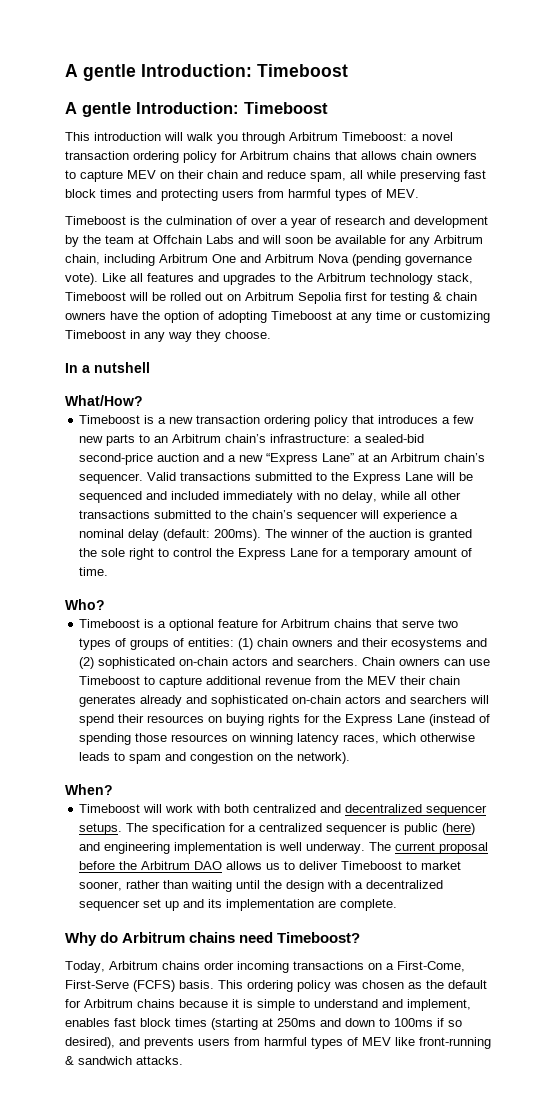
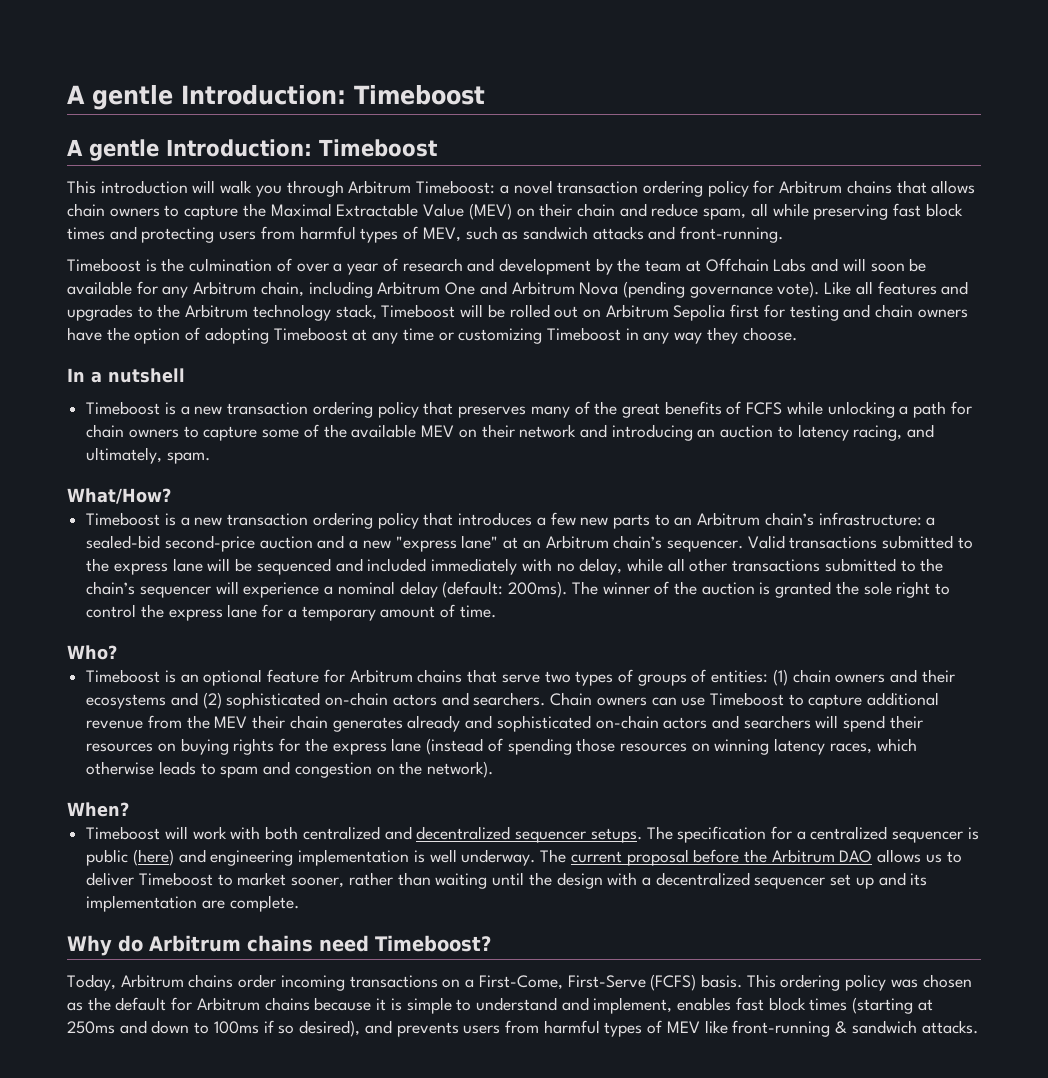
[127,170,156,179] MEV -> [242,203,512,220] the Maximal Extractable Value (MEV)
[386,189,419,198] MEV. -> [422,226,784,243] MEV, such as sandwich attacks and front-running.
[433,292,442,301] & -> [843,304,871,318] and
(150, 367) none -> [86,401,972,418] [86,424,935,441] [86,447,210,464] // Timeboost is a new transaction ordering policy that preserves many of the great benefits of FCFS while unlocking a path for chain owners to capture some of the available MEV on their network and introducing an auction to latency racing, and ultimately, spam.
[266,453,355,465] “Express Lane” -> [395,535,499,552] "express lane"
[353,472,434,484] Express Lane -> [113,558,203,575] express lane
[238,548,319,560] Express Lane -> [168,604,258,621] express lane
[158,621,167,628] a -> [180,674,199,683] an
[345,714,426,726] Express Lane -> [332,738,422,755] express lane

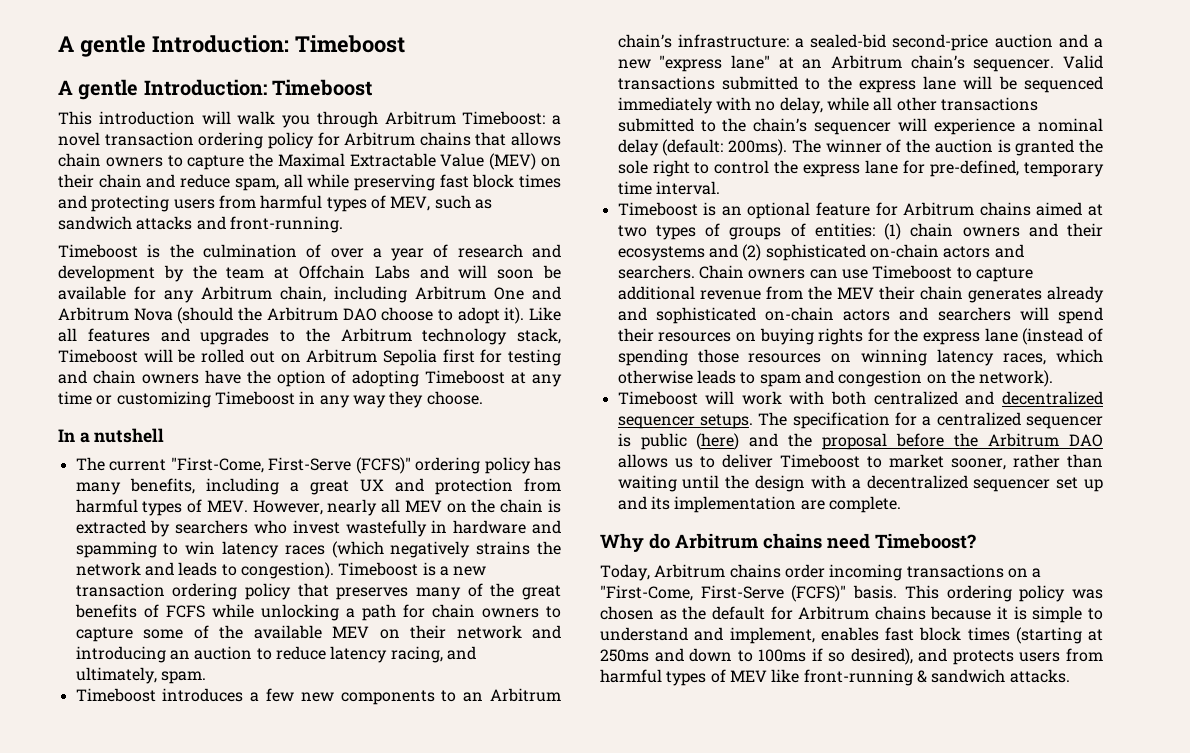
[622,281,820,298] (pending governance vote). -> [177,307,525,324] (should the Arbitrum DAO choose to adopt it).
(185, 375) none -> [75,457,561,474] [75,478,561,495] [75,499,561,516] [75,520,561,537] [75,541,561,558] [75,562,334,579] The current "First-Come, First-Serve (FCFS)" ordering policy has many benefits, including a great UX and protection from harmful types of MEV. However, nearly all MEV on the chain is extracted by searchers who invest wastefully in hardware and spamming to win latency races (which negatively strains the network and leads to congestion).
(793, 432) none -> [275,646,326,660] reduce
[67,488,171,504] [86,512,454,529] // What/How? // Timeboost is a new transaction ordering policy that -> [75,688,156,702] // Timeboost
[612,514,650,529] parts -> [340,690,435,705] components
[335,558,427,572] and included -> (1103, 84) none
[287,604,496,621] [67,645,117,660] a temporary amount of time. // Who? -> [930,160,1104,177] [617,181,720,195] pre-defined, temporary time interval.
[467,669,540,683] that serve -> [1036,202,1103,216] aimed at
[67,802,129,817] // When? -> (1054, 378) none
[210,849,622,866] engineering implementation is well underway. The current -> [788,433,813,447] the
[478,974,697,991] First-Come, First-Serve (FCFS) -> [600,585,847,602] "First-Come, First-Serve (FCFS)"
[396,1022,459,1037] prevents -> [952,650,1014,665] protects

